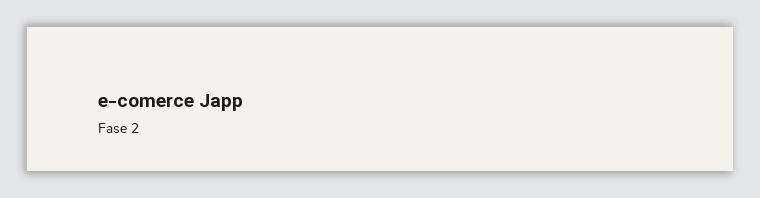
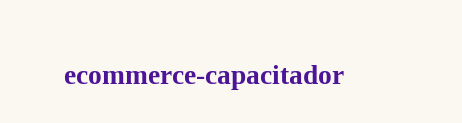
[98,94,244,111] [98,123,139,134] e-comerce Japp // Fase 2 -> [64,65,344,90] ecommerce-capacitador

